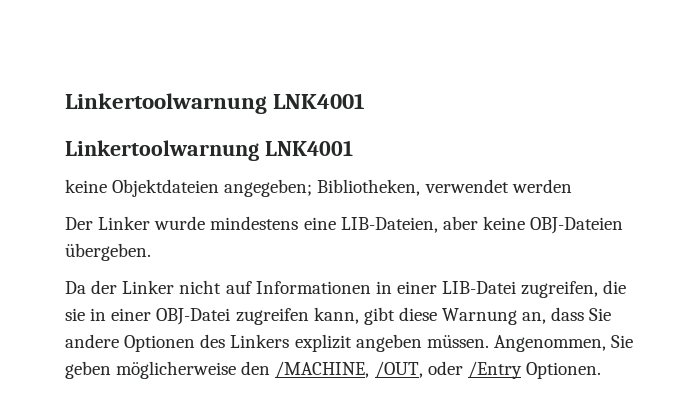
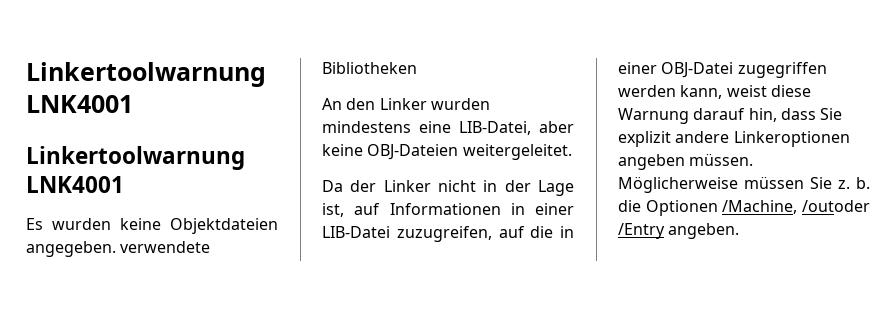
[65,179,572,197] [65,216,206,230] keine Objektdateien angegeben; Bibliotheken, verwendet werden // Der Linker wurde -> [26,218,278,234] [26,241,211,257] [322,62,417,74] [322,98,490,110] Es wurden keine Objektdateien angegeben. verwendete Bibliotheken // An den Linker wurden
[340,217,438,233] LIB-Dateien, -> [459,121,531,135] LIB-Datei,
[65,243,151,261] übergeben. -> [462,144,572,160] weitergeleitet.
(222, 287) none -> [483,180,574,196] [322,203,344,217] in der Lage ist,
[521,280,627,298] [65,307,612,325] [65,334,634,352] [65,361,601,379] zugreifen, die sie in einer OBJ-Datei zugreifen kann, gibt diese Warnung an, dass Sie andere Optionen des Linkers explizit angeben müssen. Angenommen, Sie geben möglicherweise den /MACHINE, /OUT, oder /Entry Optionen. -> [396,226,574,242] [618,62,827,78] [618,85,811,99] [618,108,843,124] [618,131,850,147] [618,153,754,170] [618,176,870,193] [618,200,870,216] [618,223,740,239] zuzugreifen, auf die in einer OBJ-Datei zugegriffen werden kann, weist diese Warnung darauf hin, dass Sie explizit andere Linkeroptionen angeben müssen. Möglicherweise müssen Sie z. b. die Optionen /Machine, /outoder /Entry angeben.

